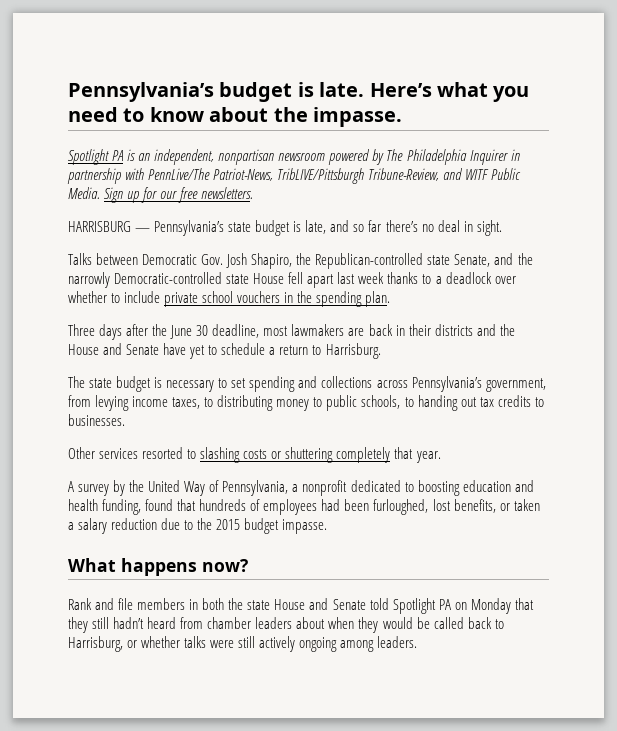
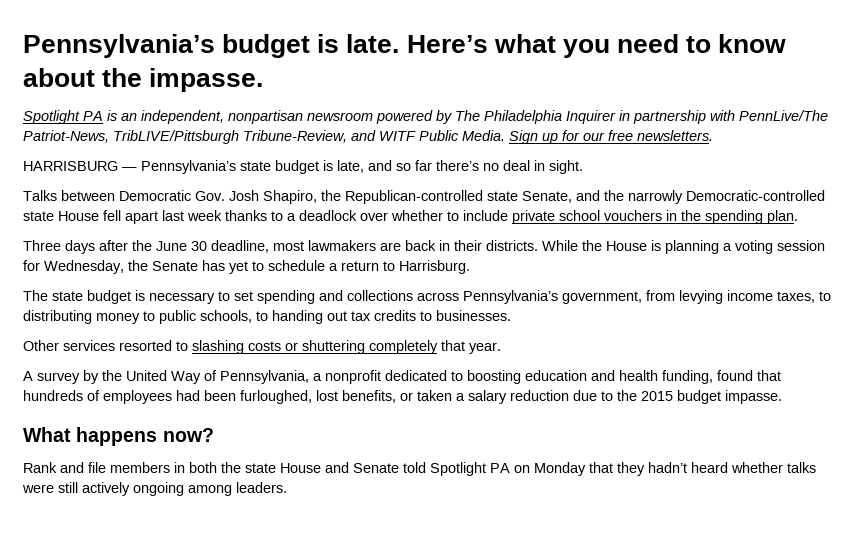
[434,324,515,336] [68,343,187,355] districts and the House and Senate have -> [486,240,825,254] [23,260,225,274] districts. While the House is planning a voting session for Wednesday, the Senate has
[92,617,110,629] still -> (645, 469) none
[180,617,504,633] [68,636,138,652] from chamber leaders about when they would be called back to Harrisburg, or -> (728, 467) none

